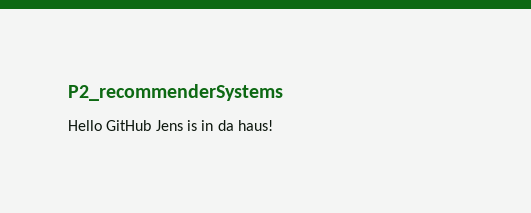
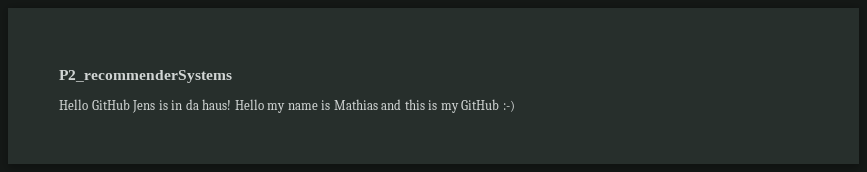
(273, 125) none -> [234,99,515,113] Hello my name is Mathias and this is my GitHub :-)

